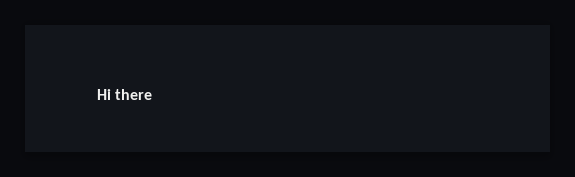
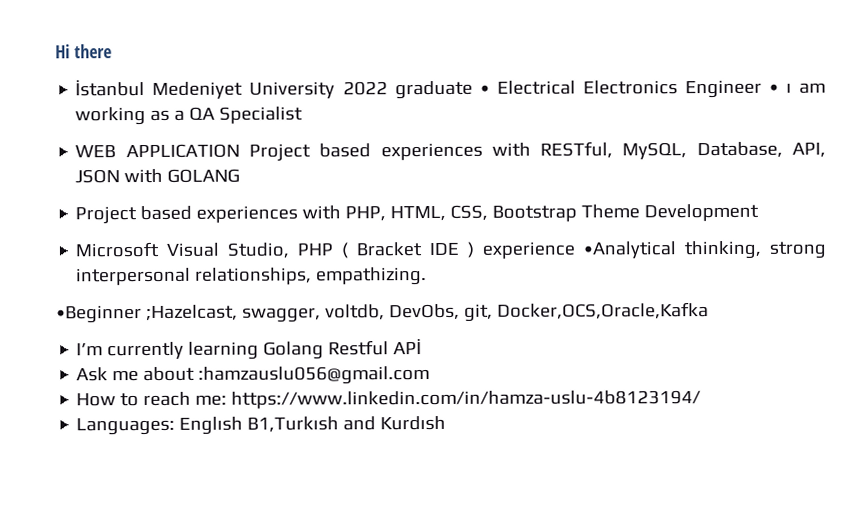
(153, 94) none -> [75,79,826,100] [75,106,304,126] [75,141,826,162] [75,168,241,184] [75,203,760,225] [75,240,826,260] [76,267,428,286] [56,302,709,324] [76,339,423,360] [76,366,431,385] [76,390,702,409] [76,415,447,436] // İstanbul Medeniyet University 2022 graduate • Electrical Electronics Engineer • ı am working as a QA Specialist // WEB APPLICATION Project based experiences with RESTful, MySQL, Database, API, JSON with GOLANG // Project based experiences with PHP, HTML, CSS, Bootstrap Theme Development // Microsoft Visual Studio, PHP ( Bracket IDE ) experience •Analytical thinking, strong interpersonal relationships, empathizing. // •Beginner ;Hazelcast, swagger, voltdb, DevObs, git, Docker,OCS,Oracle,Kafka // I’m currently learning Golang Restful APİ // Ask me about :hamzauslu056@gmail.com // How to reach me: https://www.linkedin.com/in/hamza-uslu-4b8123194/ // Languages: Englısh B1,Turkısh and Kurdısh

